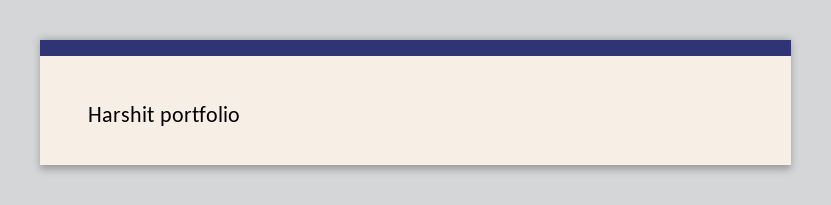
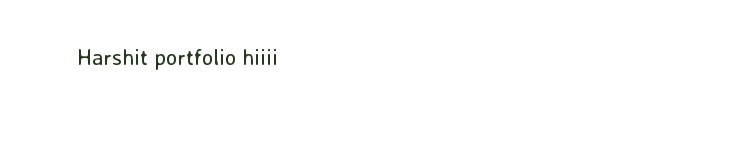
(240, 116) none -> [242,49,278,65] hiiii

